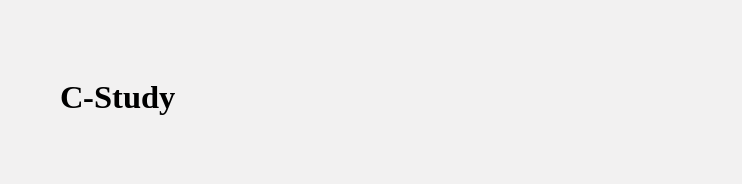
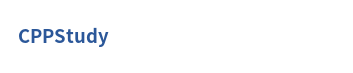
[60,86,175,115] C-Study -> [18,27,109,47] CPPStudy

